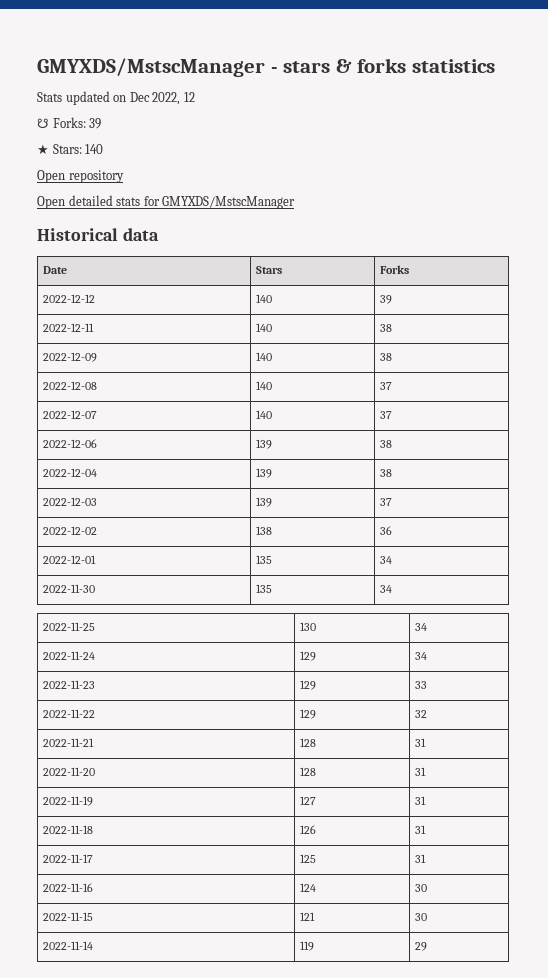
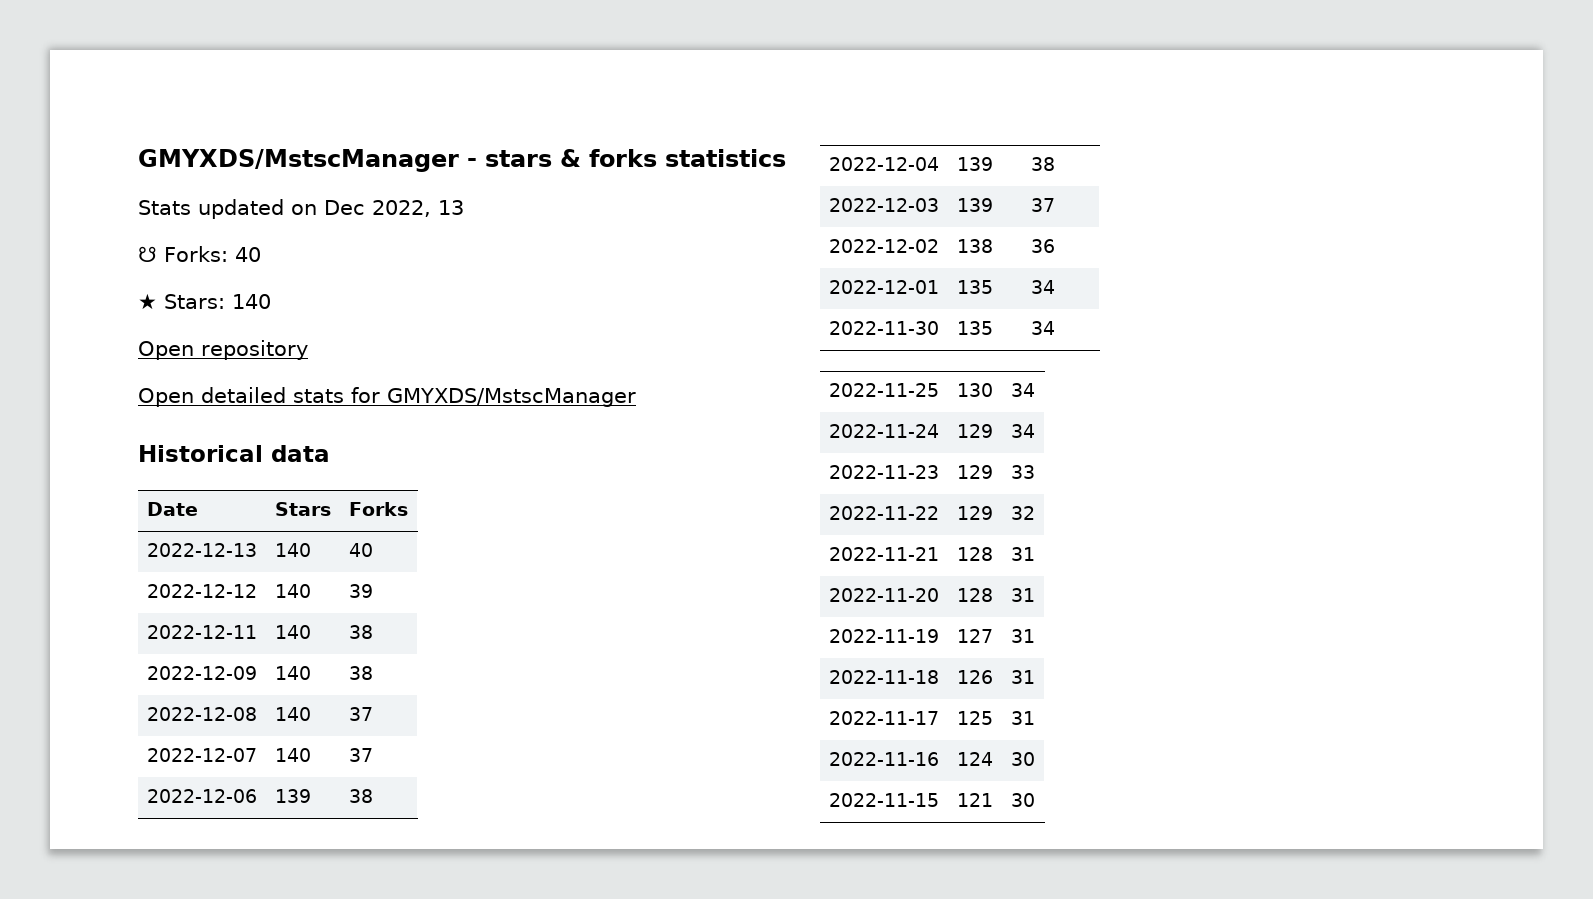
[183,92,195,102] 12 -> [438,200,464,215] 13
[89,118,102,129] 39 -> [234,247,261,262] 40
(409, 269) none -> [146,543,257,557] [274,543,311,557] [348,543,373,557] // 2022-12-13 | 140 | 40
[42,941,93,950] [299,941,314,951] [414,942,427,951] // 2022-11-14 | 119 | 29 -> (1035, 800) none

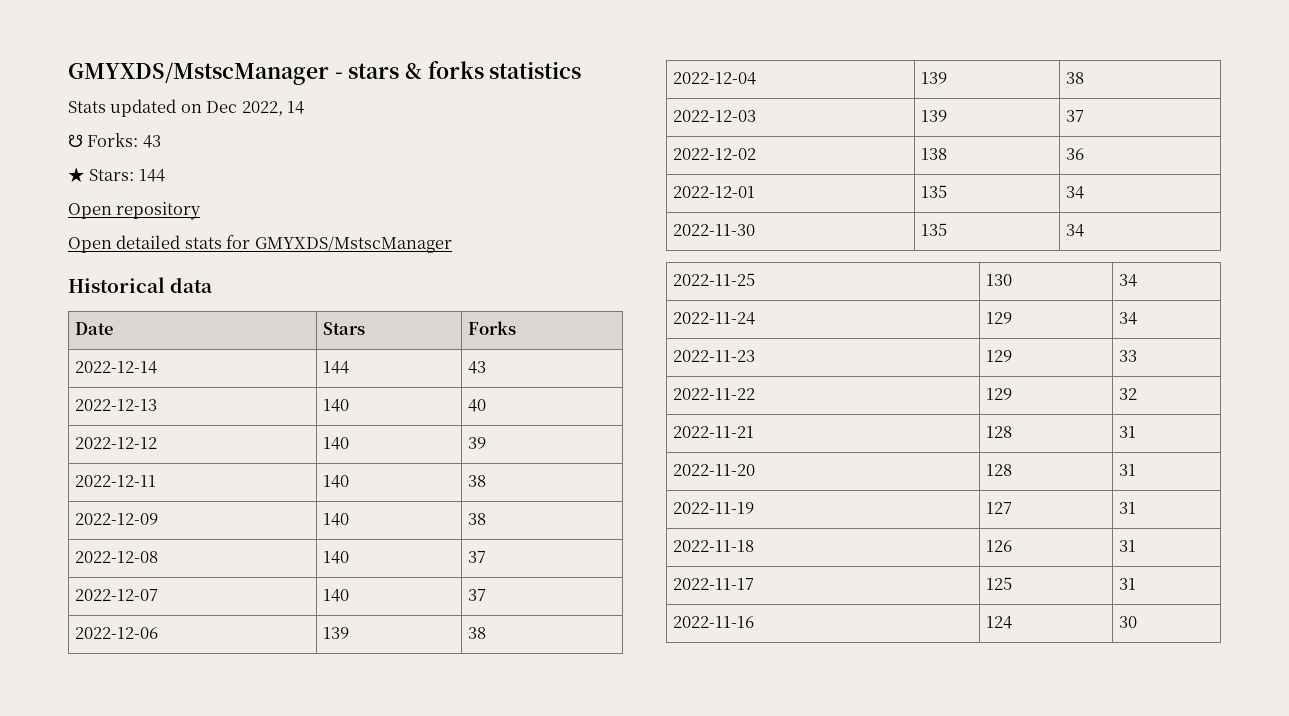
[438,200,464,215] 13 -> [287,101,305,114] 14
[234,247,261,262] 40 -> [142,135,161,148] 43
[232,294,271,309] 140 -> [138,169,165,182] 144
(408, 509) none -> [75,361,158,374] [323,361,350,374] [468,361,487,374] // 2022-12-14 | 144 | 43
[828,793,939,807] [956,793,993,807] [1010,793,1035,807] // 2022-11-15 | 121 | 30 -> (1138, 622) none

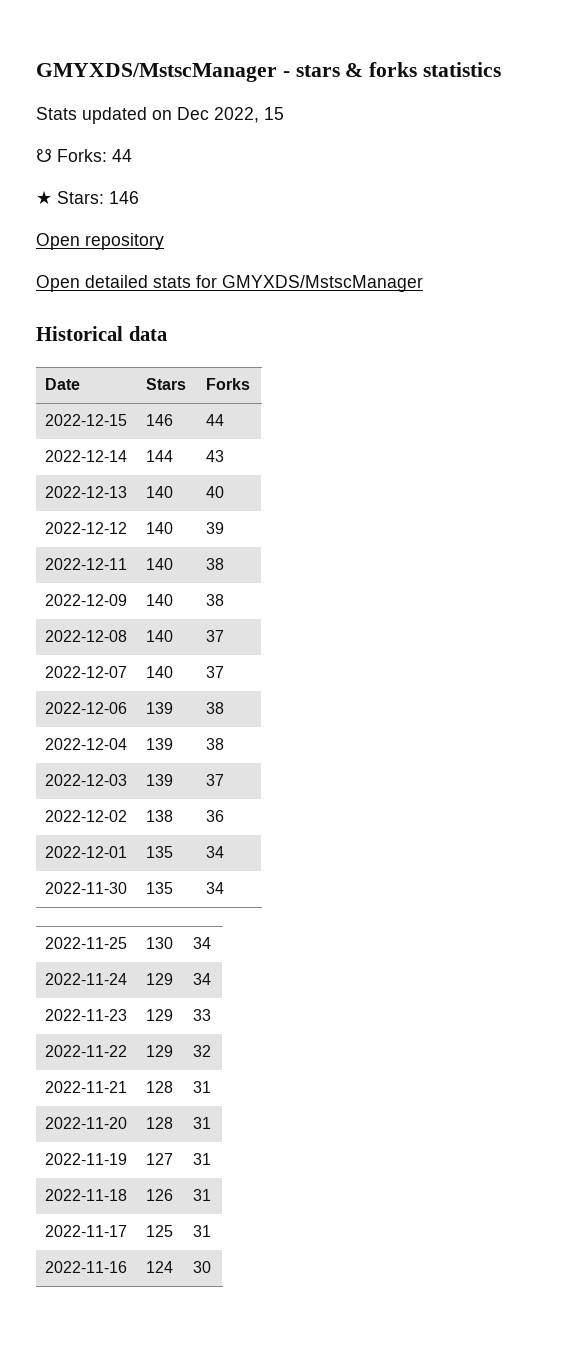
[287,101,305,114] 14 -> [264,107,284,120] 15
[142,135,161,148] 43 -> [112,149,132,162] 44
[138,169,165,182] 144 -> [109,191,139,204] 146
(517, 328) none -> [45,414,128,426] [146,414,174,426] [206,414,225,426] // 2022-12-15 | 146 | 44

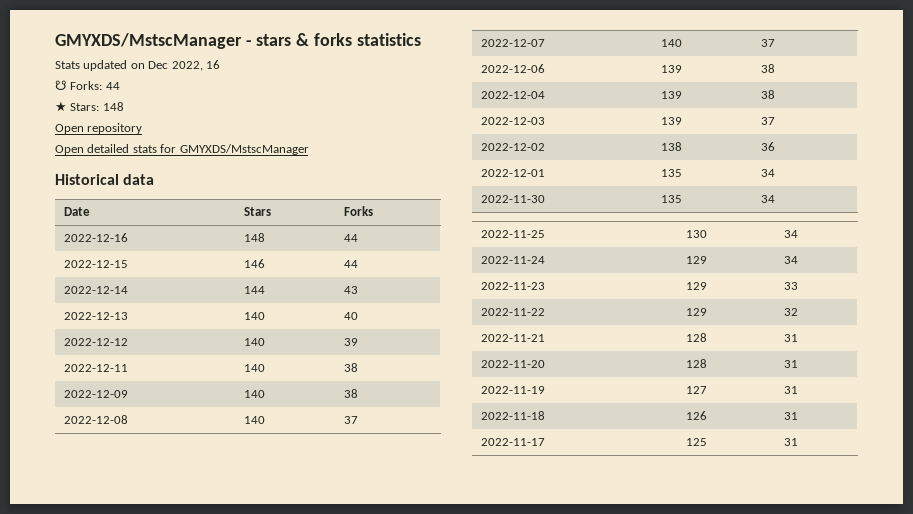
[264,107,284,120] 15 -> [205,60,220,69] 16
[109,191,139,204] 146 -> [102,102,124,111] 148
(251, 384) none -> [63,233,128,242] [243,233,265,242] [343,234,358,242] // 2022-12-16 | 148 | 44
[45,1261,128,1273] [146,1261,174,1273] [193,1261,212,1273] // 2022-11-16 | 124 | 30 -> (798, 442) none

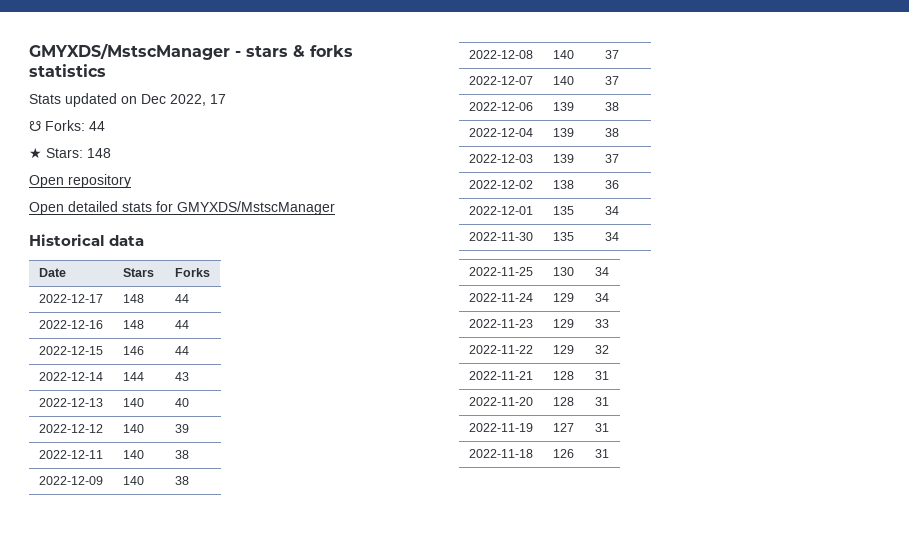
[205,60,220,69] 16 -> [210,94,226,104] 17
(373, 211) none -> [38,294,103,303] [122,294,144,303] [174,294,189,303] // 2022-12-17 | 148 | 44
[480,438,545,446] [685,438,707,446] [783,438,798,446] // 2022-11-17 | 125 | 31 -> (609, 453) none

